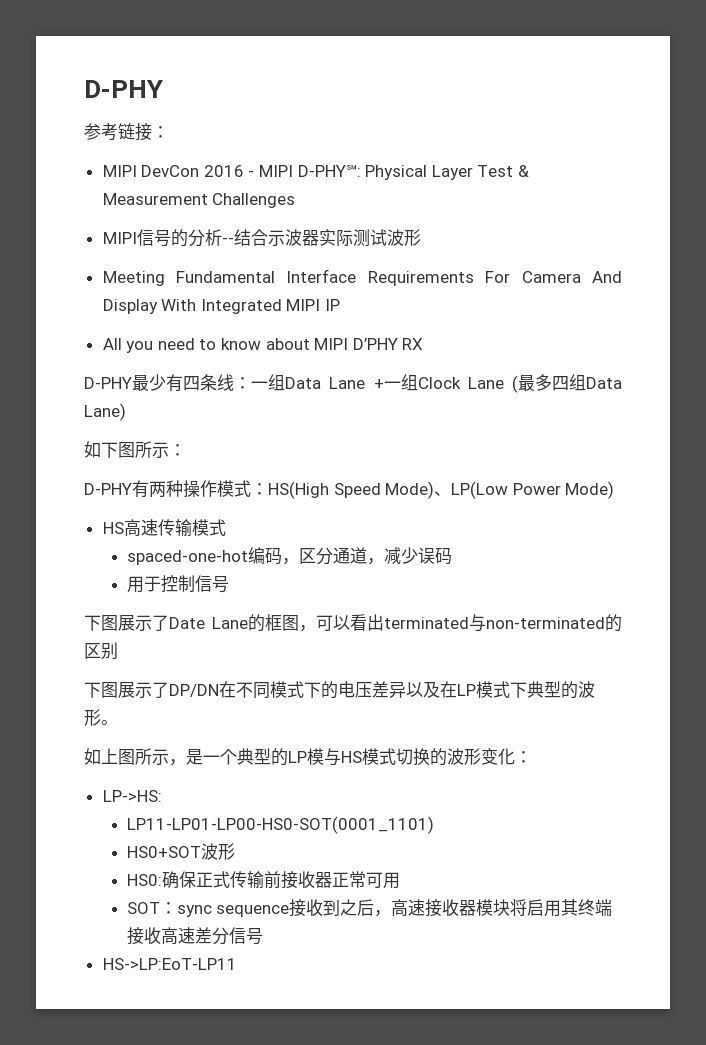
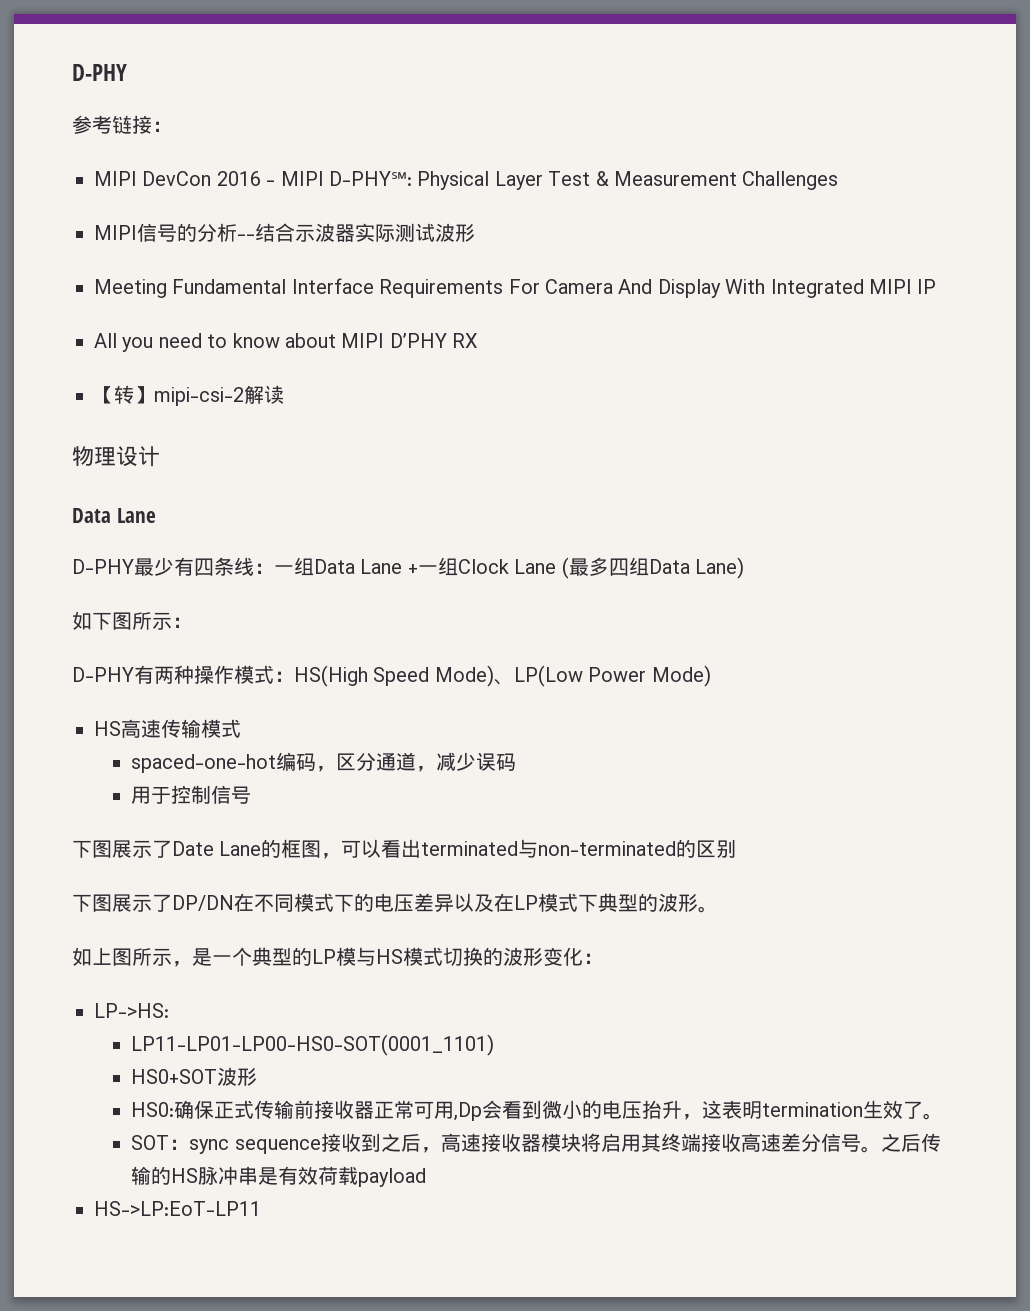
(424, 344) none -> [94,385,284,406] [72,446,160,467] [72,508,156,523] // 【转】mipi-csi-2解读 // 物理设计 // Data Lane
(400, 880) none -> [454,1100,944,1121] ,Dp会看到微小的电压抬升，这表明termination生效了。
(263, 936) none -> [860,1133,941,1153] [131,1166,427,1187] 。之后传输的HS脉冲串是有效荷载payload

